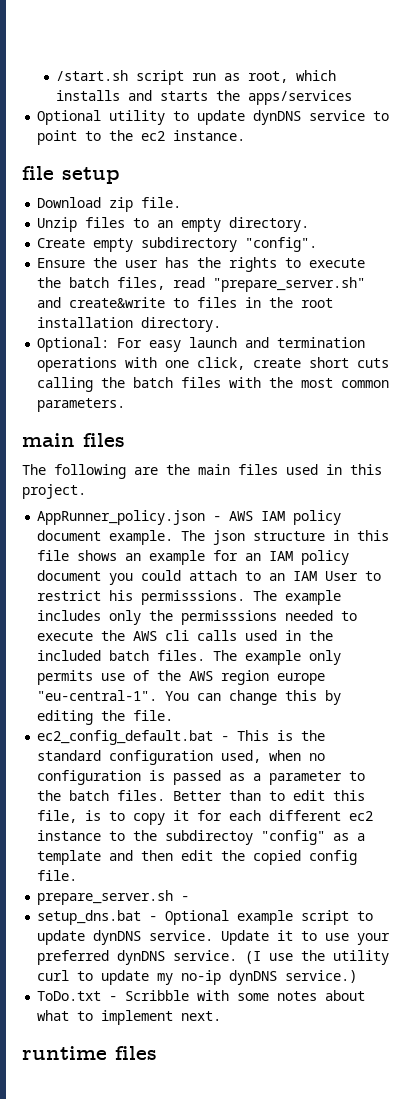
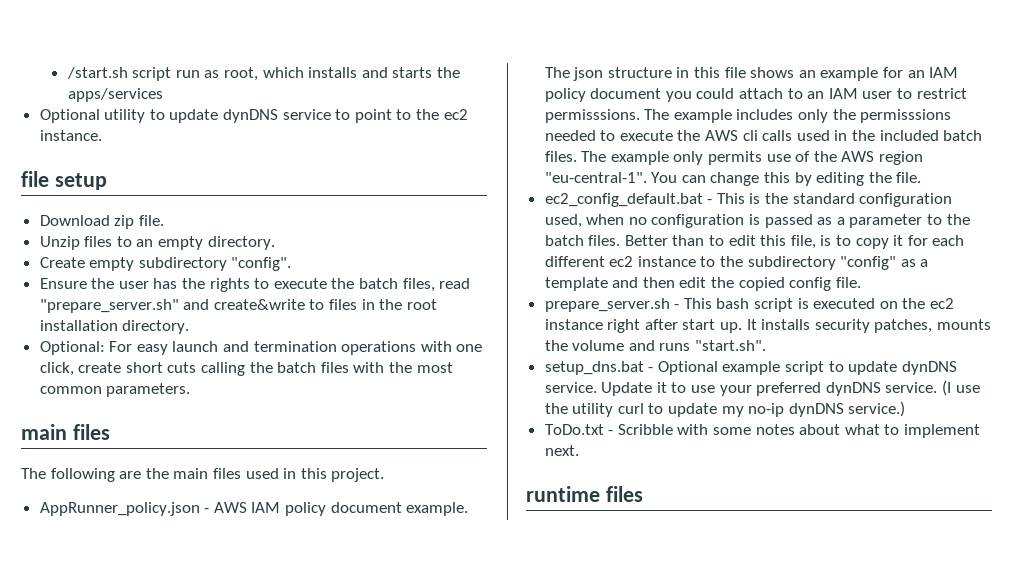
[325,571,359,581] User -> [862,91,893,99] user
[109,590,134,601] his -> (967, 93) none
[277,673,326,685] europe -> (924, 158) none
[165,830,254,845] subdirectoy -> [747,256,836,270] subdirectory
(190, 898) none -> [683,298,955,312] [544,319,992,333] [544,340,767,351] This bash script is executed on the ec2 instance right after start up. It installs security patches, mounts the volume and runs "start.sh".

